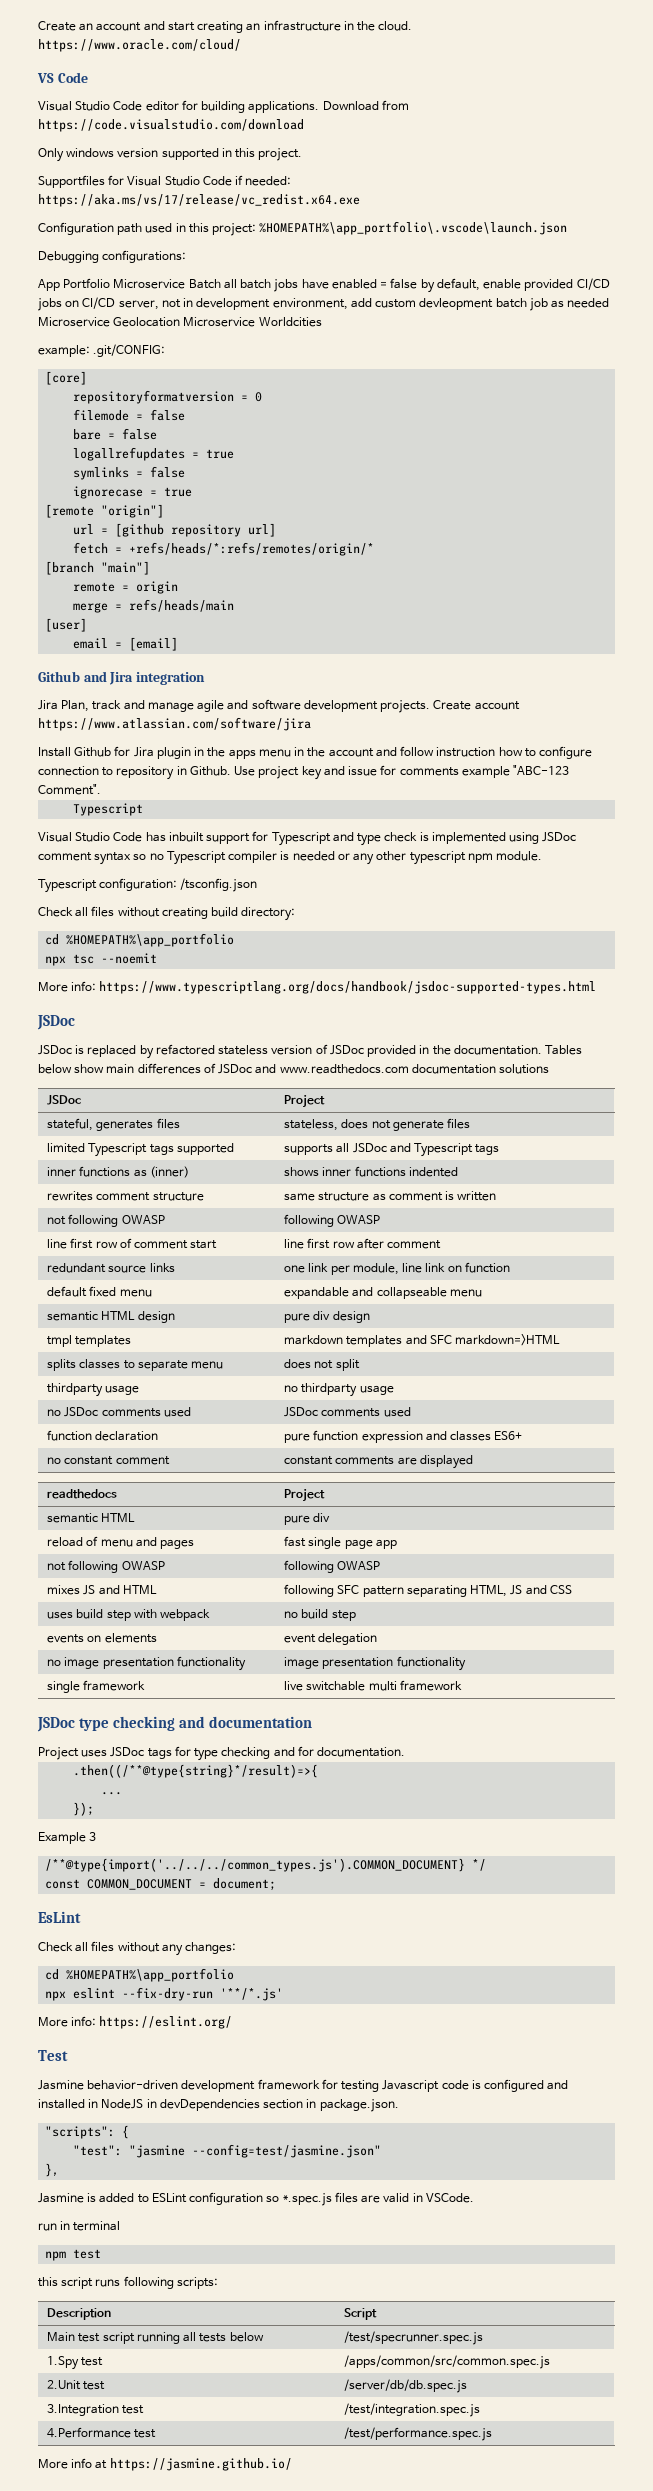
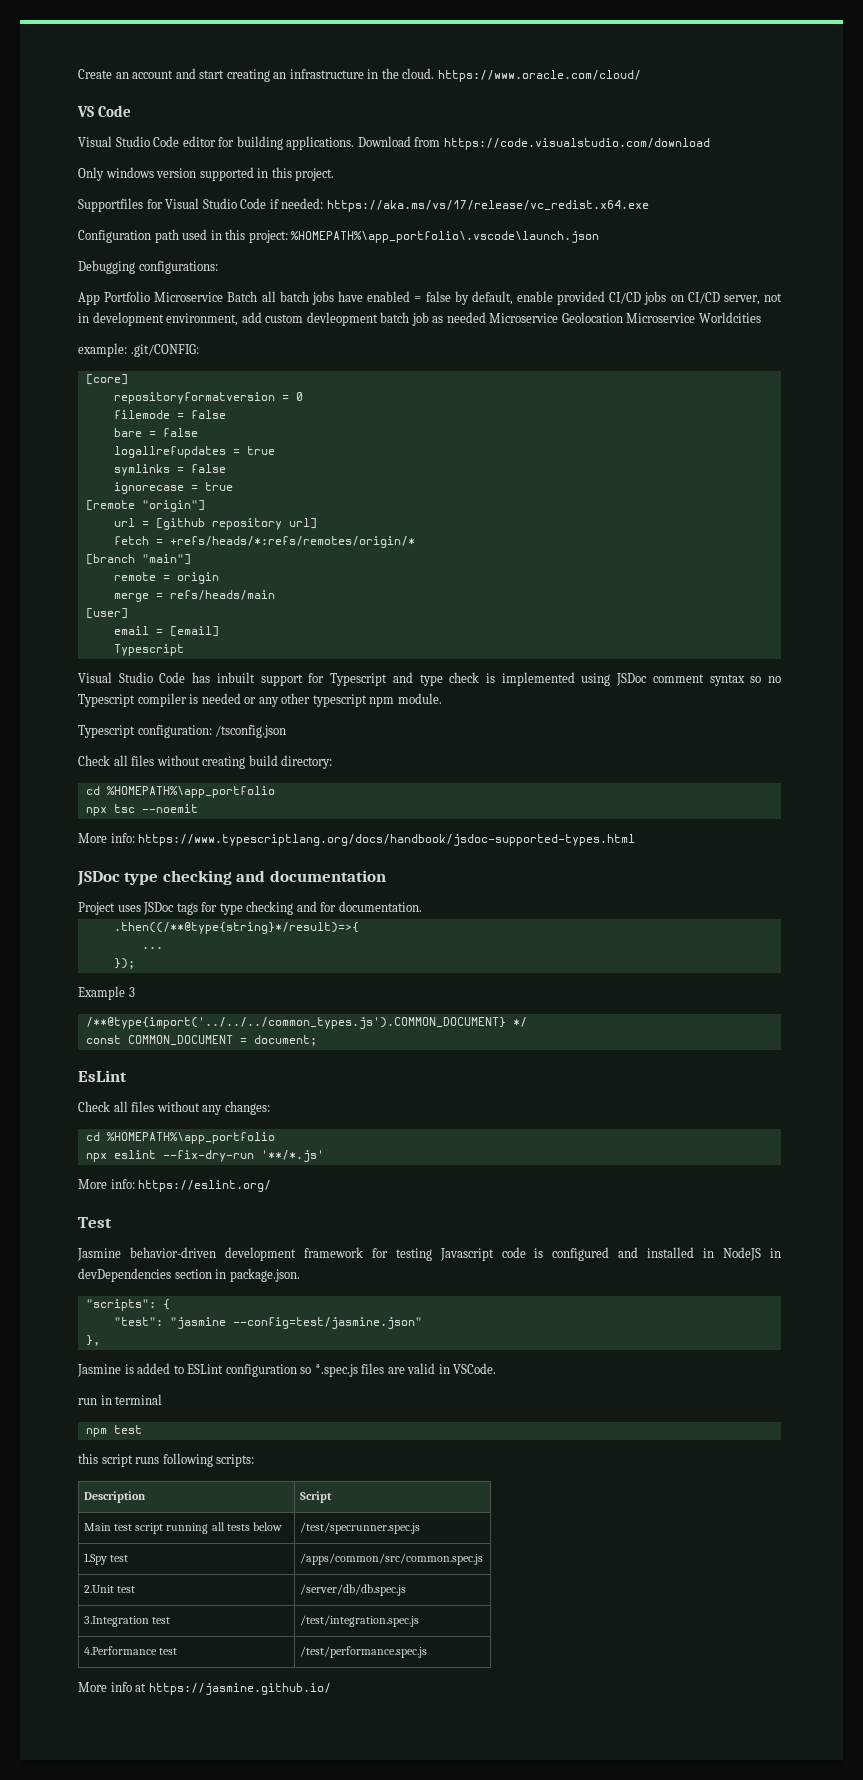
[38,671,205,685] [38,699,520,713] [38,717,311,731] [38,746,593,759] [38,765,570,780] [38,784,101,795] // Github and Jira integration // Jira Plan, track and manage agile and software development projects. Create account https://www.atlassian.com/software/jira // Install Github for Jira plugin in the apps menu in the account and follow instruction how to configure connection to repository in Github. Use project key and issue for comments example "ABC-123 Comment". -> (219, 631) none
[38,1044,583,1059] [38,1063,550,1074] [47,1095,82,1105] [284,1094,326,1108] [47,1118,180,1131] [284,1118,471,1131] [47,1143,234,1157] [284,1143,500,1157] [47,1166,189,1178] [284,1166,458,1177] [47,1191,204,1201] [284,1191,497,1201] [47,1214,165,1227] [284,1214,381,1227] [47,1238,218,1249] [284,1238,442,1249] [47,1263,175,1273] [284,1262,510,1275] [47,1286,152,1297] [284,1287,482,1299] [47,1311,175,1323] [284,1311,370,1323] [47,1335,132,1347] [284,1334,561,1347] [47,1359,224,1371] [284,1359,360,1371] [47,1383,140,1397] [284,1383,394,1397] [47,1407,191,1417] [284,1407,411,1417] [47,1430,159,1441] [284,1430,523,1443] [47,1456,170,1465] [284,1455,473,1469] [47,1489,118,1499] [284,1488,326,1502] [47,1513,136,1523] [284,1513,331,1525] [47,1536,195,1549] [284,1536,397,1549] [47,1560,165,1573] [284,1560,381,1573] [47,1585,157,1595] [284,1584,572,1597] [47,1609,211,1621] [284,1609,356,1621] [47,1633,157,1643] [284,1633,378,1645] [47,1656,246,1671] [284,1656,466,1671] [47,1680,146,1693] [284,1680,462,1691] [37,1717,75,1732] // JSDoc is replaced by refactored stateless version of JSDoc provided in the documentation. Tables below show main differences of JSDoc and www.readthedocs.com documentation solutions // JSDoc | Project // stateful, generates files | stateless, does not generate files // limited Typescript tags supported | supports all JSDoc and Typescript tags // inner functions as (inner) | shows inner functions indented // rewrites comment structure | same structure as comment is written // not following OWASP | following OWASP // line first row of comment start | line first row after comment // redundant source links | one link per module, line link on function // default fixed menu | expandable and collapseable menu // semantic HTML design | pure div design // tmpl templates | markdown templates and SFC markdown=>HTML // splits classes to separate menu | does not split // thirdparty usage | no thirdparty usage // no JSDoc comments used | JSDoc comments used // function declaration | pure function expression and classes ES6+ // no constant comment | constant comments are displayed // readthedocs | Project // semantic HTML | pure div // reload of menu and pages | fast single page app // not following OWASP | following OWASP // mixes JS and HTML | following SFC pattern separating HTML, JS and CSS // uses build step with webpack | no build step // events on elements | event delegation // no image presentation functionality | image presentation functionality // single framework | live switchable multi framework // JSDoc -> (120, 878) none

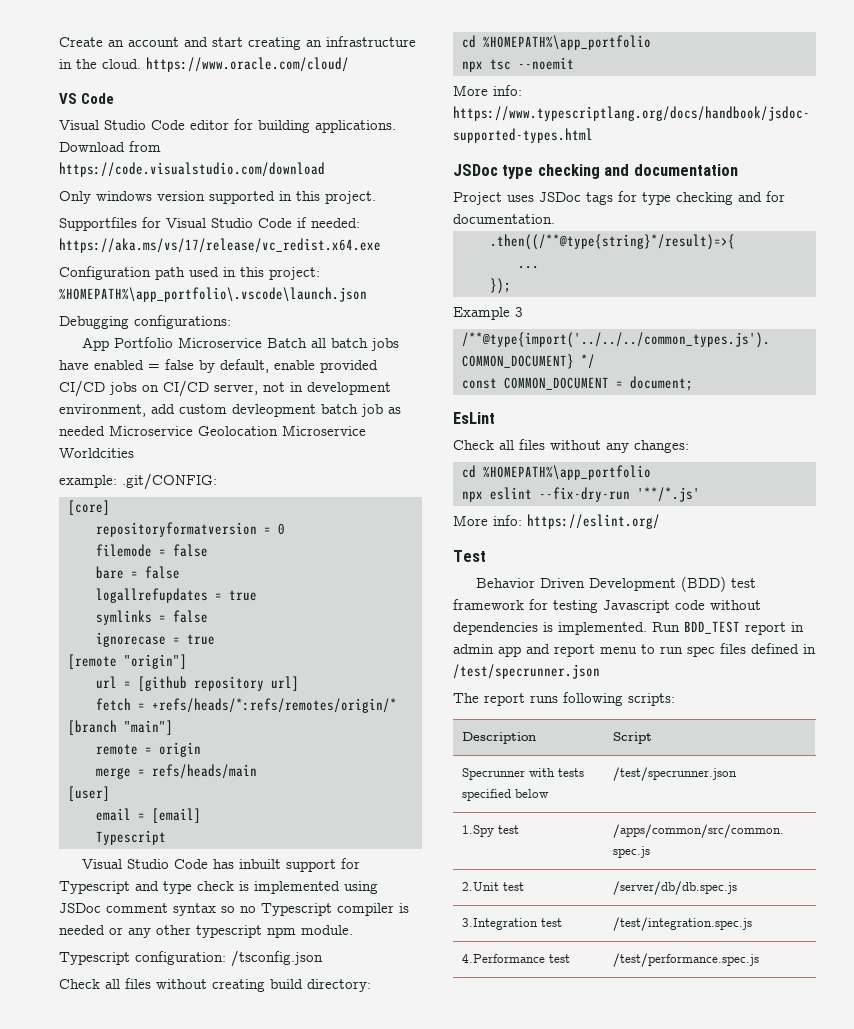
[77,1247,296,1261] Jasmine behavior-driven development -> [476,576,757,592] Behavior Driven Development (BDD) test
[534,1247,782,1261] [78,1268,300,1282] [85,1299,170,1311] [113,1317,422,1329] [85,1335,100,1346] [77,1363,497,1377] [78,1394,163,1405] [85,1425,142,1437] [78,1453,133,1467] is configured and installed in NodeJS in devDependencies section in package.json. // "scripts": { // "test": "jasmine --config=test/jasmine.json" // }, // Jasmine is added to ESLint configuration so *.spec.js files are valid in VSCode. // run in terminal // npm test // this script -> [710,600,761,610] [453,621,804,635] [453,643,816,657] [453,664,600,679] [453,693,525,706] without dependencies is implemented. Run BDD_TEST report in admin app and report menu to run spec files defined in /test/specrunner.json // The report
[84,1522,250,1534] Main test script running all tests -> [462,768,585,780] [462,789,512,801] Specrunner with tests specified
[300,1522,421,1534] /test/specrunner.spec.js -> [613,767,738,781] /test/specrunner.json
[78,1682,331,1695] // More info at https://jasmine.github.io/ -> (760, 960) none

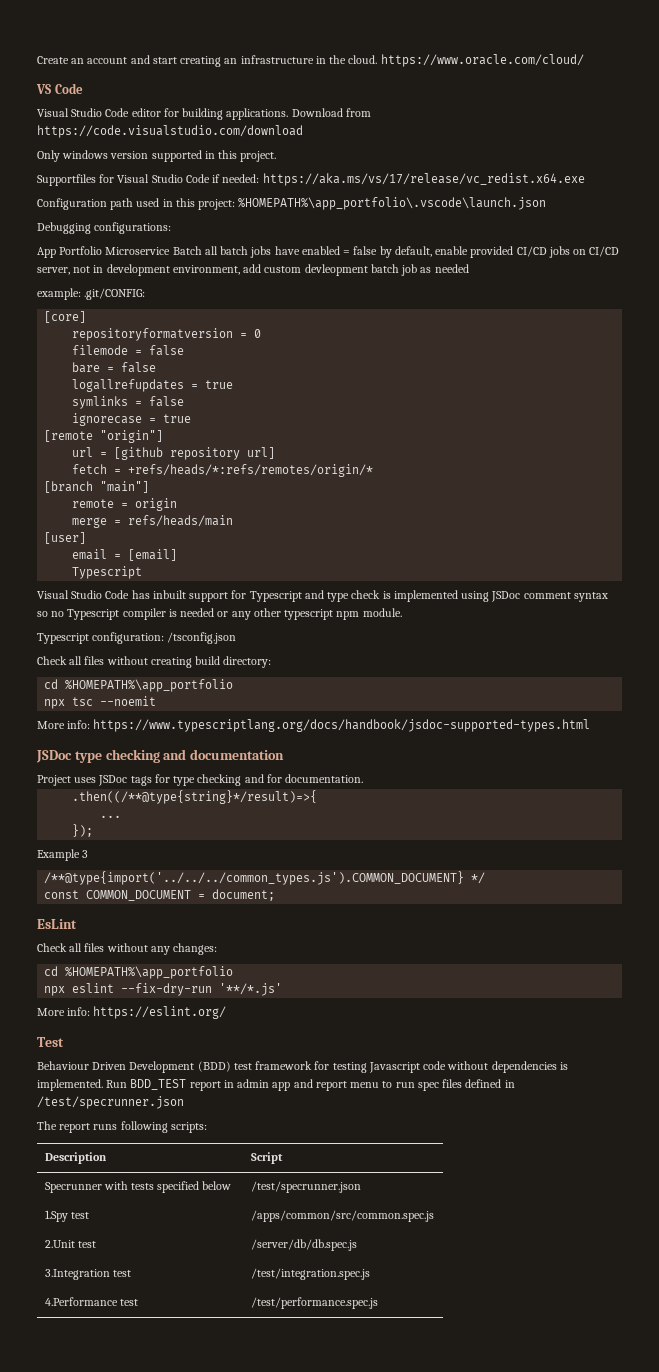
[109,425,366,436] [59,448,134,458] Microservice Geolocation Microservice Worldcities -> (469, 268) none
[476,578,536,588] Behavior -> [37,1061,89,1070] Behaviour

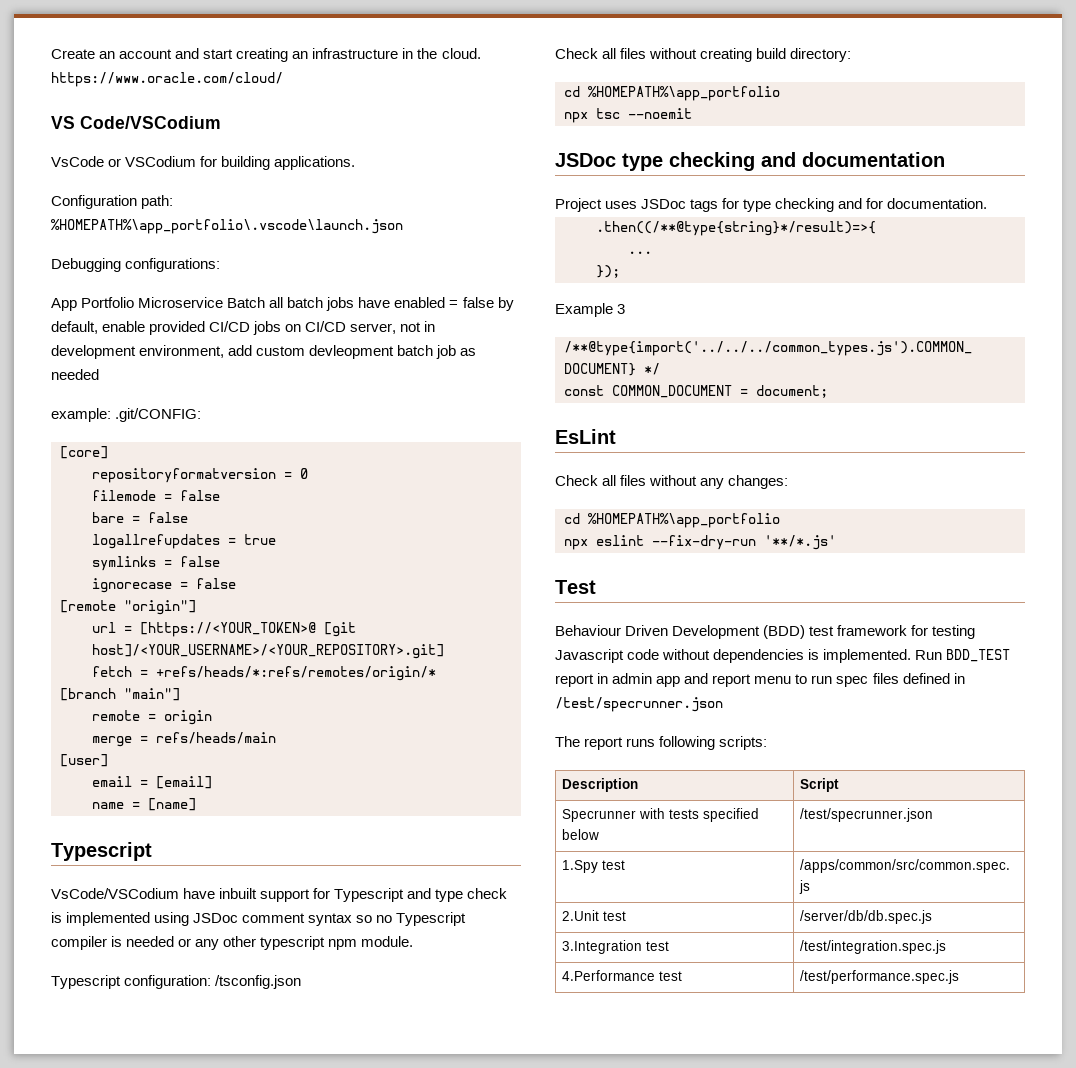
[54,83,83,94] [37,108,371,120] [37,125,303,138] [37,150,277,162] [37,173,585,186] [37,198,236,210] Code // Visual Studio Code editor for building applications. Download from https://code.visualstudio.com/download // Only windows version supported in this project. // Supportfiles for Visual Studio Code if needed: https://aka.ms/vs/17/release/vc_redist.x64.exe // Configuration path used in this project: -> [80,116,221,129] [51,156,356,170] [51,195,174,209] Code/VSCodium // VsCode or VSCodium for building applications. // Configuration path:
[163,414,192,423] true -> [196,578,236,589] false
[114,447,276,460] [github repository url] -> [140,622,356,637] [92,644,444,659] [https://<YOUR_TOKEN>@ [git host]/<YOUR_USERNAME>/<YOUR_REPOSITORY>.git]
[72,566,143,579] [37,590,150,599] Typescript // Visual Studio Code has -> [92,798,196,811] [51,842,152,861] [51,888,216,899] name = [name] // Typescript // VsCode/VSCodium have
[37,719,591,732] // More info: https://www.typescriptlang.org/docs/handbook/jsdoc-supported-types.html -> (692, 113) none
[37,1006,227,1019] // More info: https://eslint.org/ -> (836, 542) none

